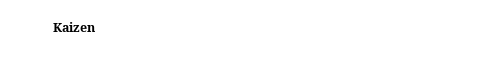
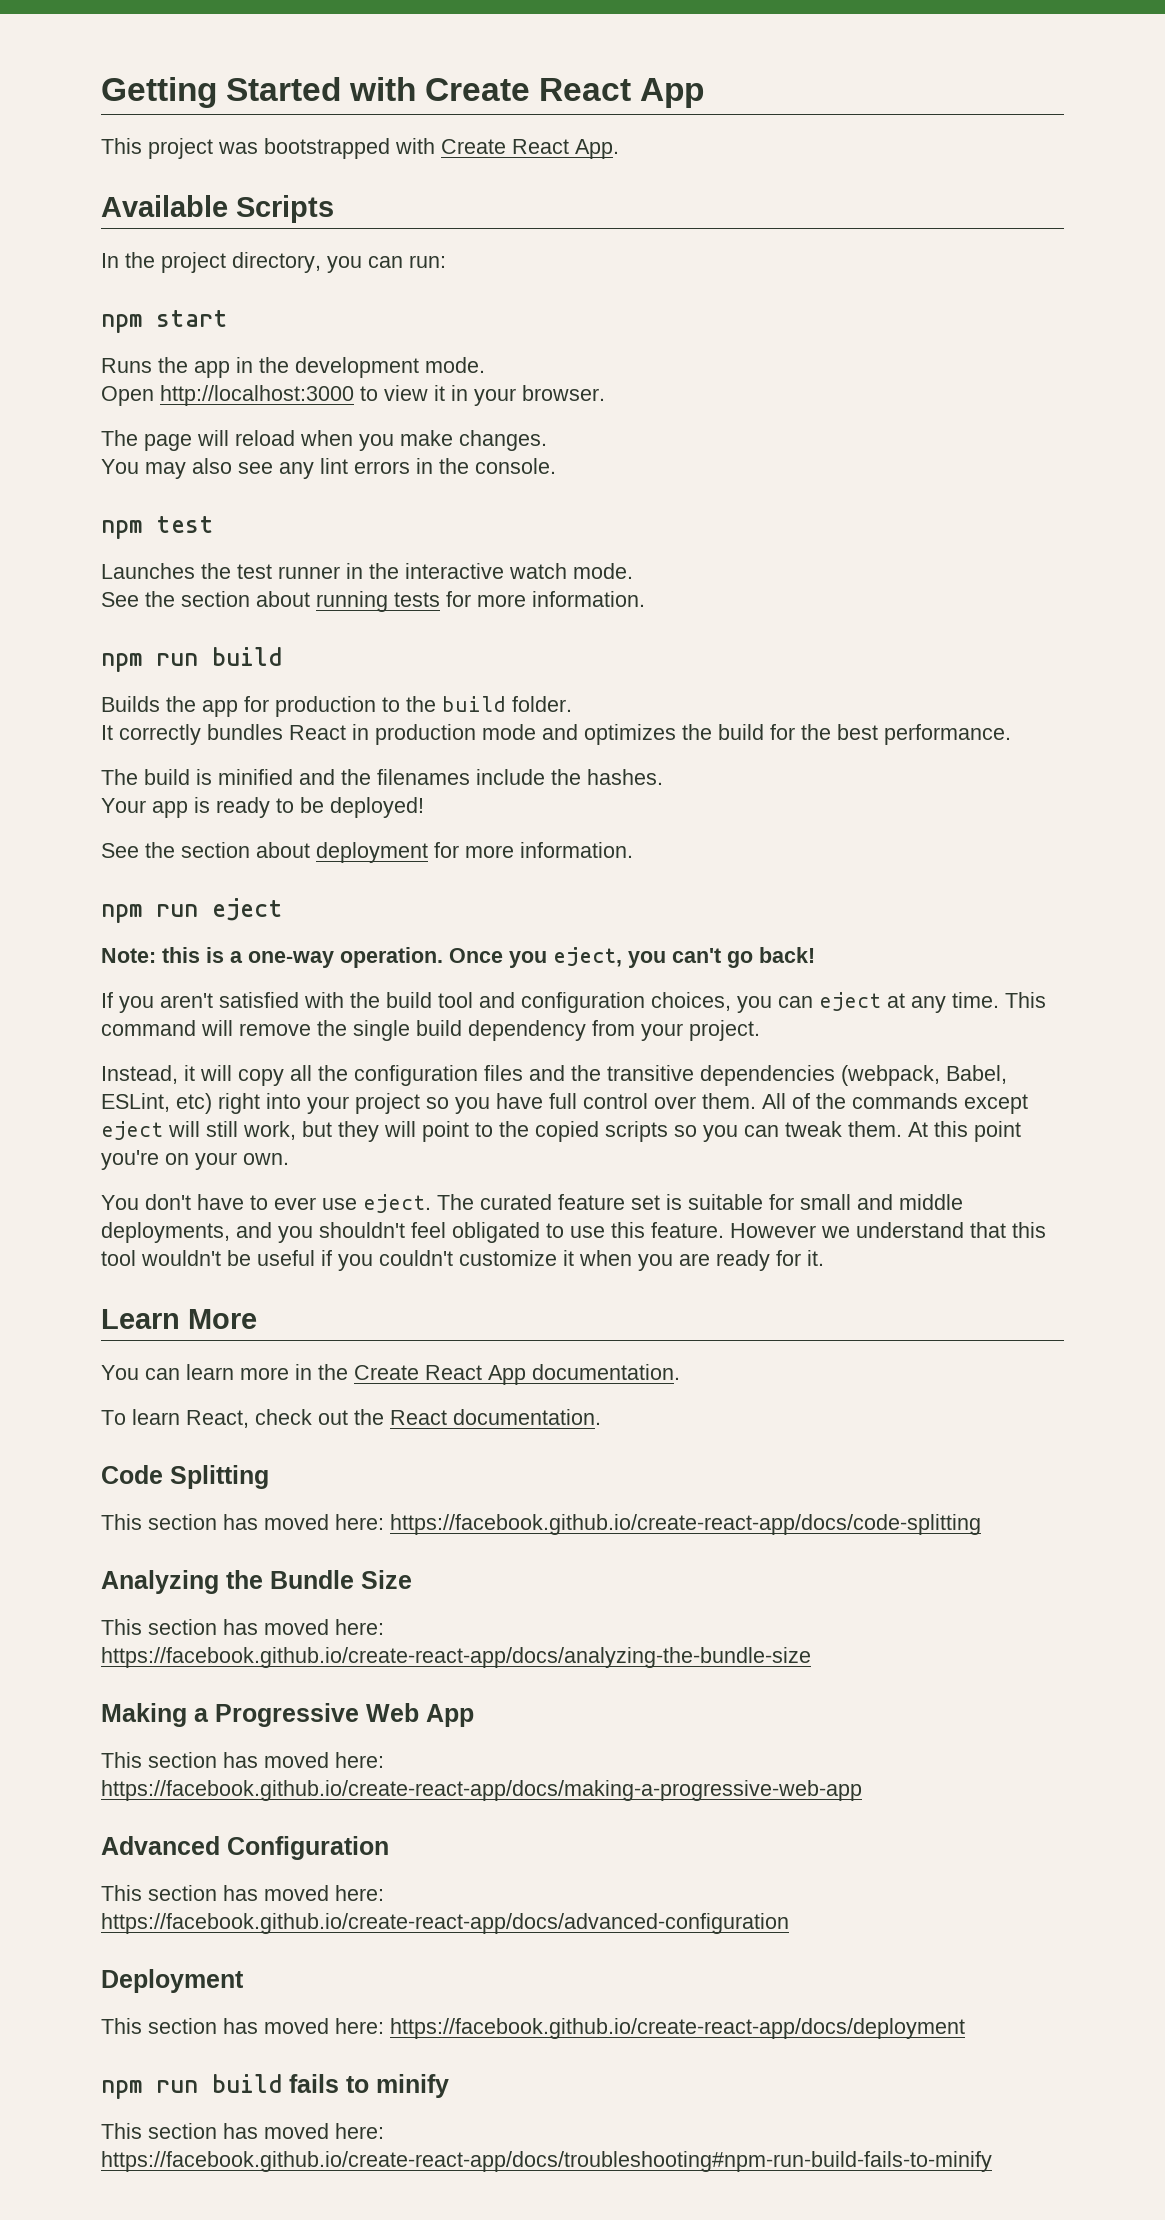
[53,22,96,32] Kaizen -> [101,77,705,108] [101,138,619,159] [101,195,334,223] [101,252,446,273] [101,310,228,333] [101,357,485,378] [101,385,605,406] [101,430,547,451] [101,458,556,479] [101,516,214,539] [101,563,633,579] [101,591,645,612] [101,647,282,672] [101,696,572,717] [101,724,1011,745] [101,769,663,785] [101,797,424,818] [101,842,633,863] [101,898,283,923] [101,947,815,968] [101,992,1046,1013] [101,1020,760,1041] [101,1065,1007,1086] [101,1093,1028,1114] [101,1121,1021,1142] [101,1150,289,1170] [101,1194,963,1213] [101,1222,1046,1243] [101,1250,824,1271] [101,1309,257,1329] [101,1364,680,1385] [101,1409,601,1428] [101,1465,269,1489] [101,1514,981,1535] [101,1570,412,1594] [101,1619,384,1635] [101,1647,811,1668] [101,1703,474,1727] [101,1752,384,1768] [101,1780,862,1801] [101,1836,389,1860] [101,1885,384,1901] [101,1913,789,1934] [101,1969,244,1993] [101,2018,965,2039] [101,2074,449,2099] [101,2123,384,2139] [101,2151,992,2172] Getting Started with Create React App // This project was bootstrapped with Create React App. // Available Scripts // In the project directory, you can run: // npm start // Runs the app in the development mode. // Open http://localhost:3000 to view it in your browser. // The page will reload when you make changes. // You may also see any lint errors in the console. // npm test // Launches the test runner in the interactive watch mode. // See the section about running tests for more information. // npm run build // Builds the app for production to the build folder. // It correctly bundles React in production mode and optimizes the build for the best performance. // The build is minified and the filenames include the hashes. // Your app is ready to be deployed! // See the section about deployment for more information. // npm run eject // Note: this is a one-way operation. Once you eject, you can't go back! // If you aren't satisfied with the build tool and configuration choices, you can eject at any time. This command will remove the single build dependency from your project. // Instead, it will copy all the configuration files and the transitive dependencies (webpack, Babel, ESLint, etc) right into your project so you have full control over them. All of the commands except eject will still work, but they will point to the copied scripts so you can tweak them. At this point you're on your own. // You don't have to ever use eject. The curated feature set is suitable for small and middle deployments, and you shouldn't feel obligated to use this feature. However we understand that this tool wouldn't be useful if you couldn't customize it when you are ready for it. // Learn More // You can learn more in the Create React App documentation. // To learn React, check out the React documentation. // Code Splitting // This section has moved here: https://facebook.github.io/create-react-app/docs/code-splitting // Analyzing the Bundle Size // This section has moved here: https://facebook.github.io/create-react-app/docs/analyzing-the-bundle-size // Making a Progressive Web App // This section has moved here: https://facebook.github.io/create-react-app/docs/making-a-progressive-web-app // Advanced Configuration // This section has moved here: https://facebook.github.io/create-react-app/docs/advanced-configuration // Deployment // This section has moved here: https://facebook.github.io/create-react-app/docs/deployment // npm run build fails to minify // This section has moved here: https://facebook.github.io/create-react-app/docs/troubleshooting#npm-run-build-fails-to-minify

